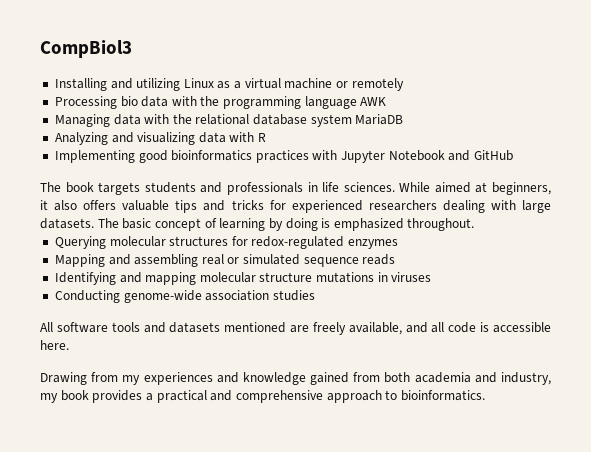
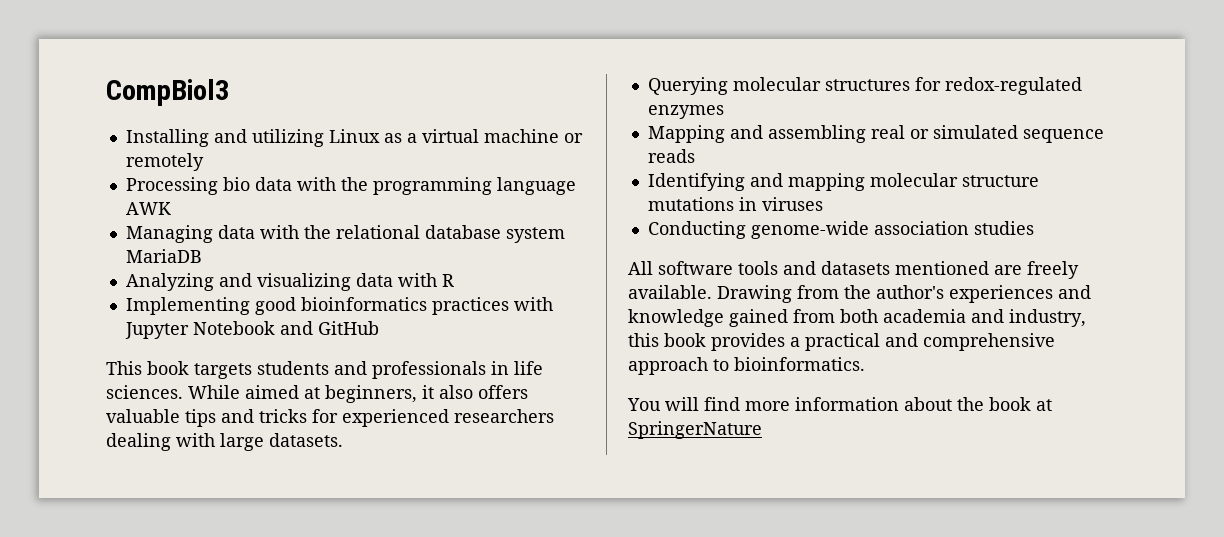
[40,182,61,192] The -> [106,361,142,375] This
[97,218,475,231] The basic concept of learning by doing is emphasized throughout. -> (343, 440) none
[348,322,552,335] [40,340,69,350] [40,372,141,385] available, and all code is accessible here. // Drawing from my -> [628,285,944,303] available. Drawing from the author's
[40,393,58,403] my -> [628,333,659,347] this
(485, 395) none -> [627,397,1052,411] [628,421,762,439] // You will find more information about the book at SpringerNature

